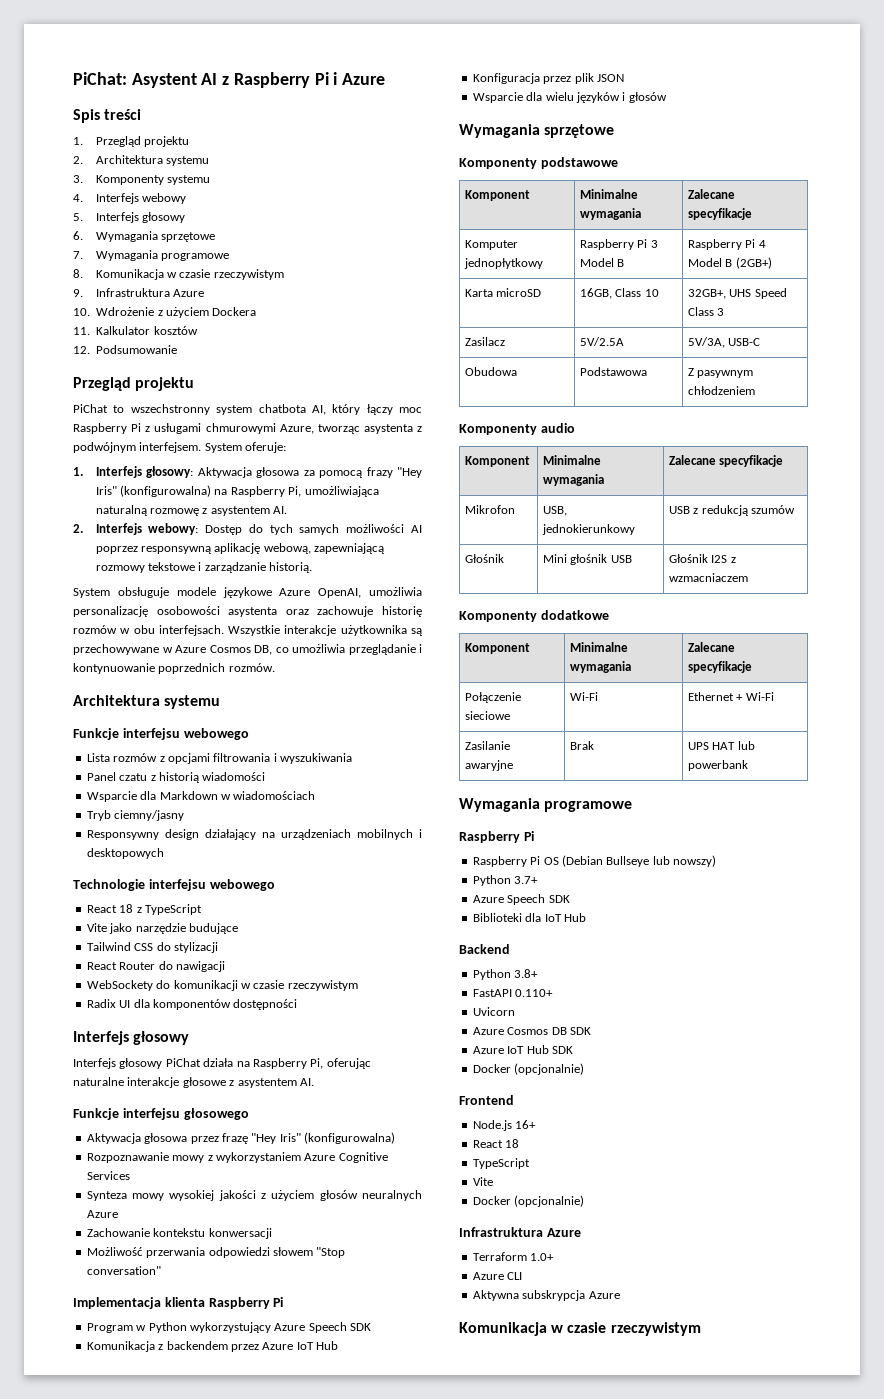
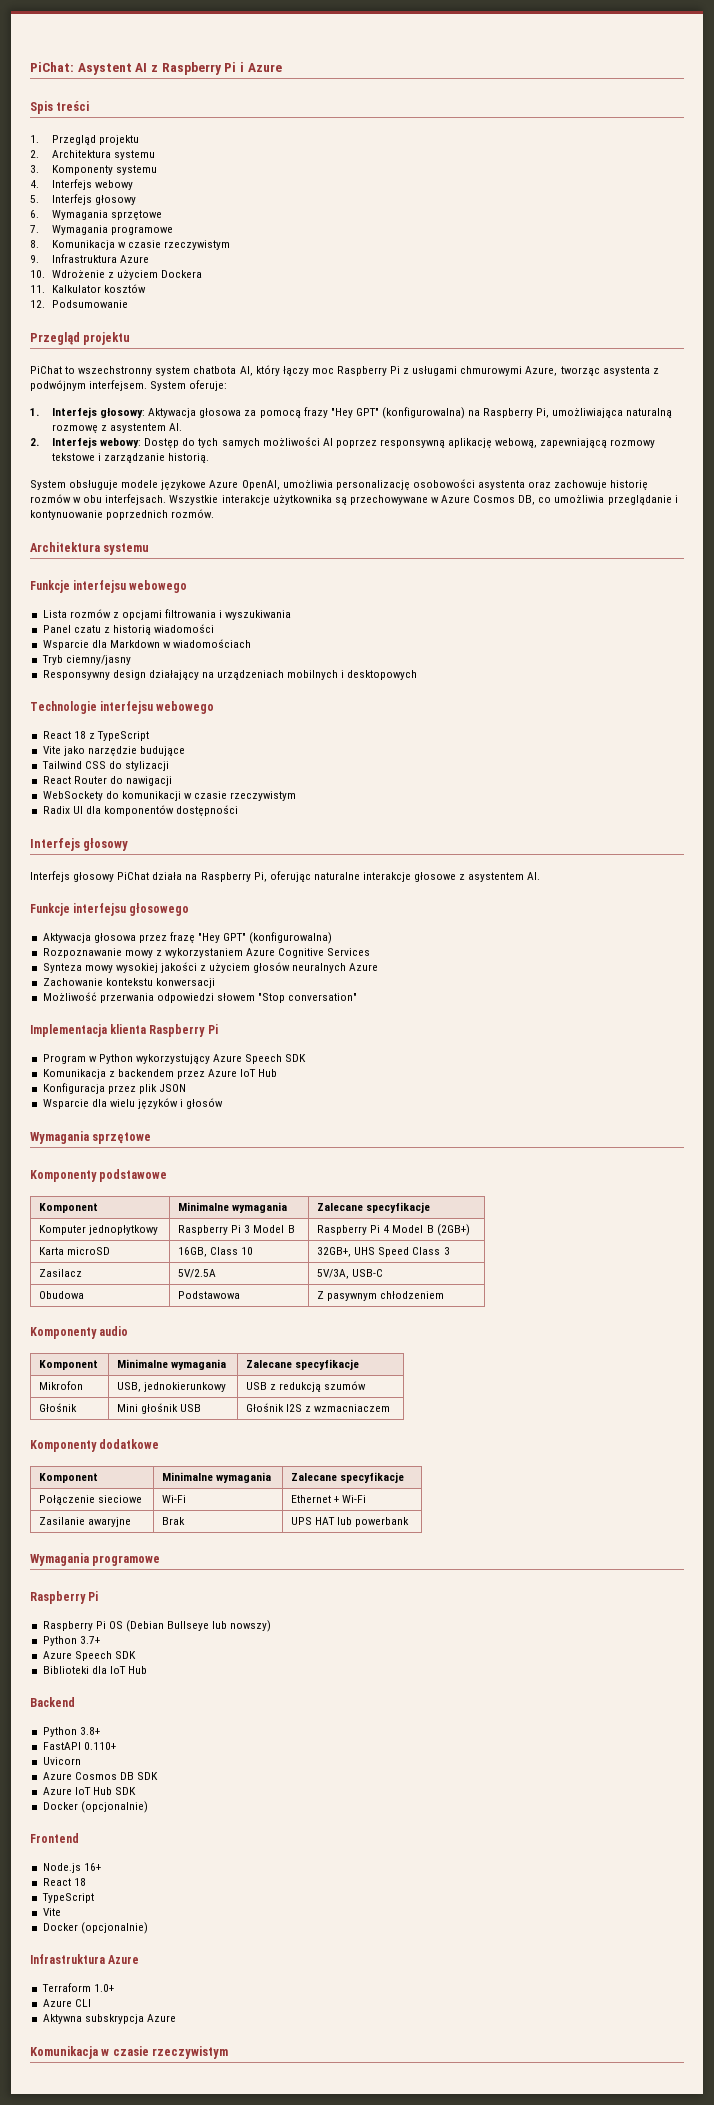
[95,486,117,495] Iris" -> [355,408,379,416] GPT"
[279,1133,301,1142] Iris" -> [223,933,247,941] GPT"

